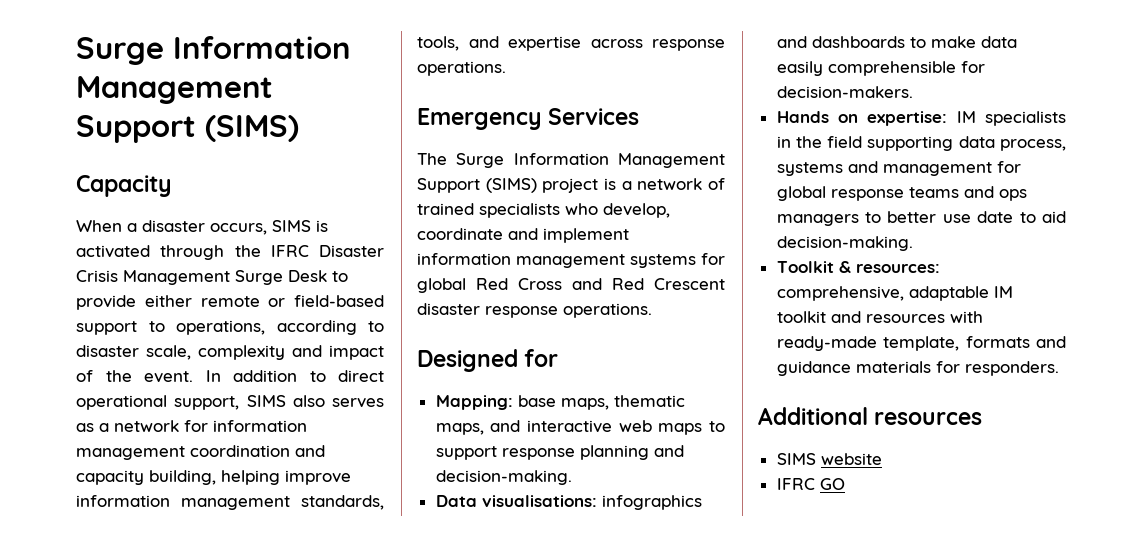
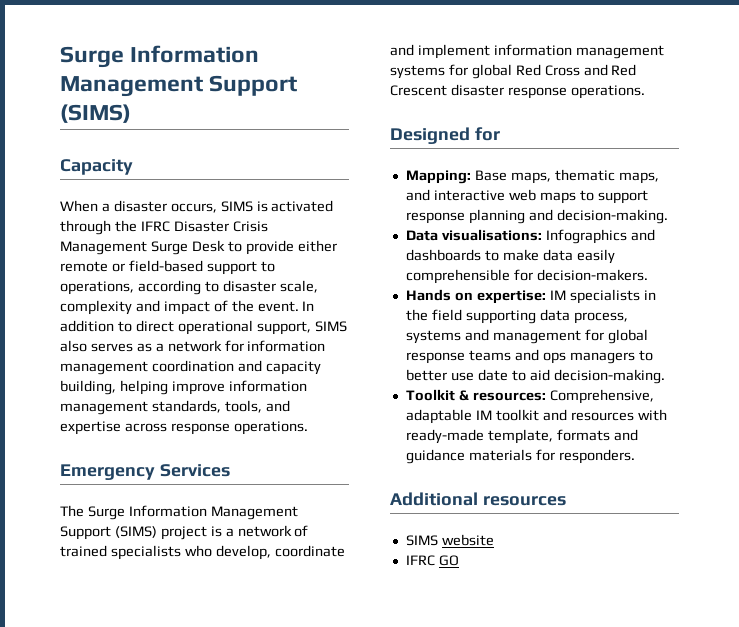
[517,395,556,407] base -> [474,170,507,181] Base
[601,495,702,510] infographics -> [545,229,627,244] Infographics
[776,286,904,301] comprehensive, -> [549,389,654,404] Comprehensive,

